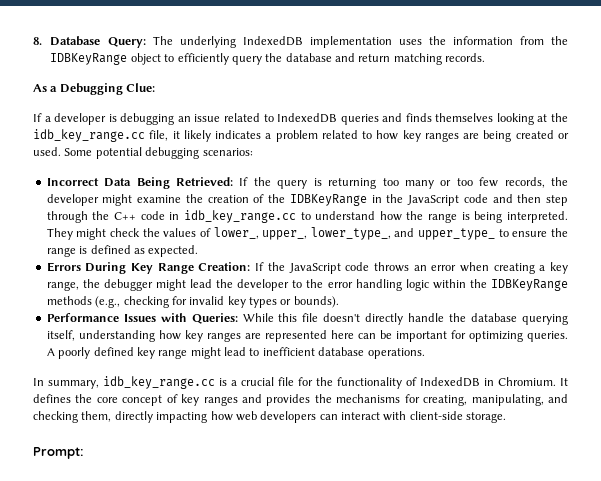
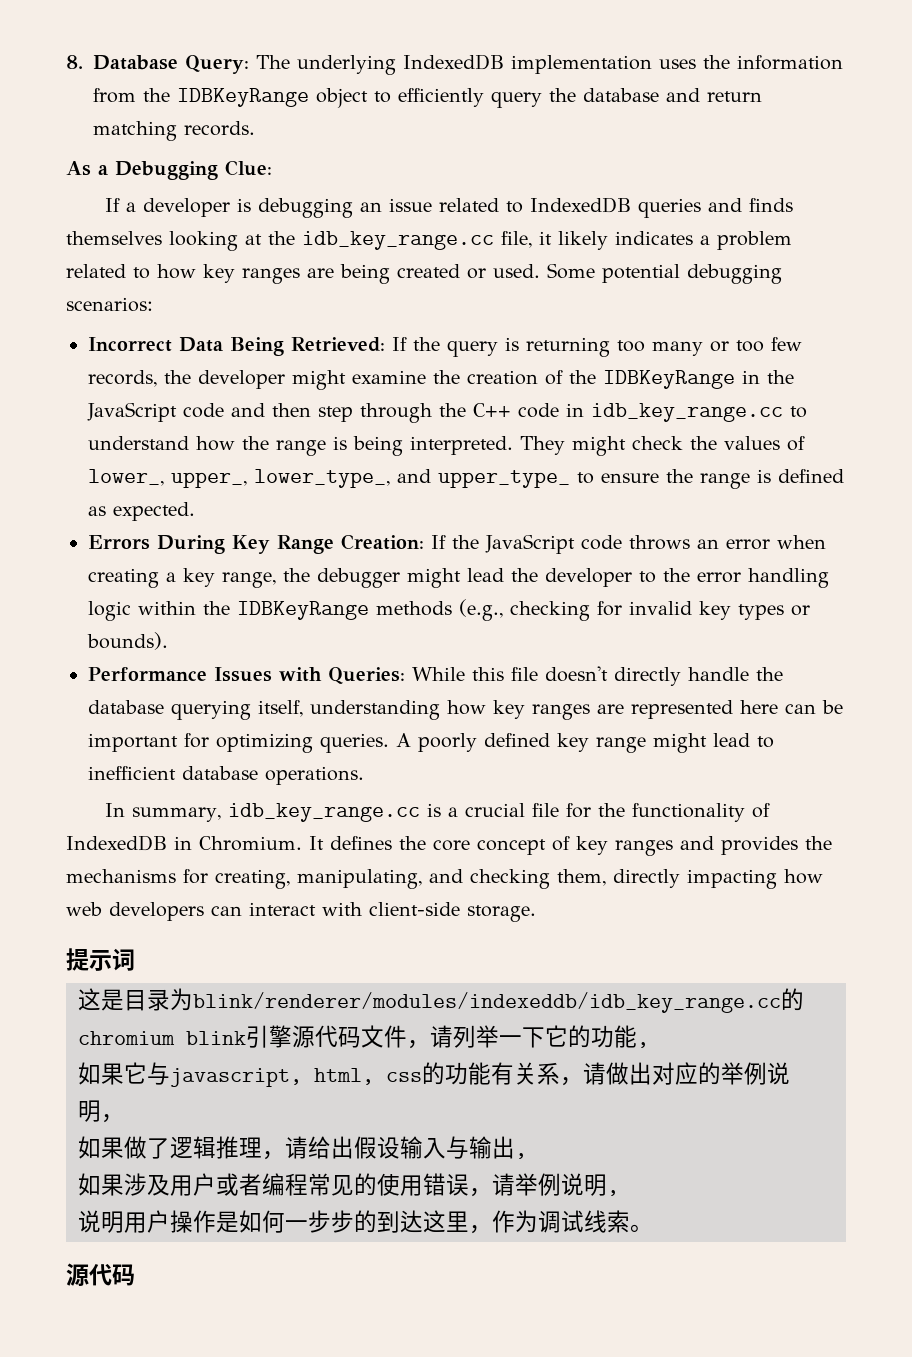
[33,447,84,459] Prompt: -> [66,948,135,971] [78,988,804,1013] [78,1025,649,1049] [78,1062,790,1087] [78,1100,124,1123] [78,1136,527,1160] [78,1173,619,1197] [78,1210,653,1234] [66,1263,135,1287] 提示词 // 这是目录为blink/renderer/modules/indexeddb/idb_key_range.cc的chromium blink引擎源代码文件，请列举一下它的功能, // 如果它与javascript, html, css的功能有关系，请做出对应的举例说明， // 如果做了逻辑推理，请给出假设输入与输出, // 如果涉及用户或者编程常见的使用错误，请举例说明, // 说明用户操作是如何一步步的到达这里，作为调试线索。 // 源代码

